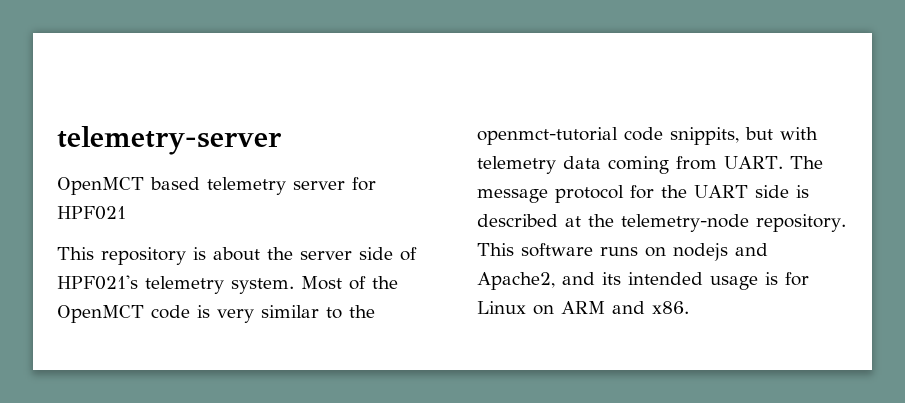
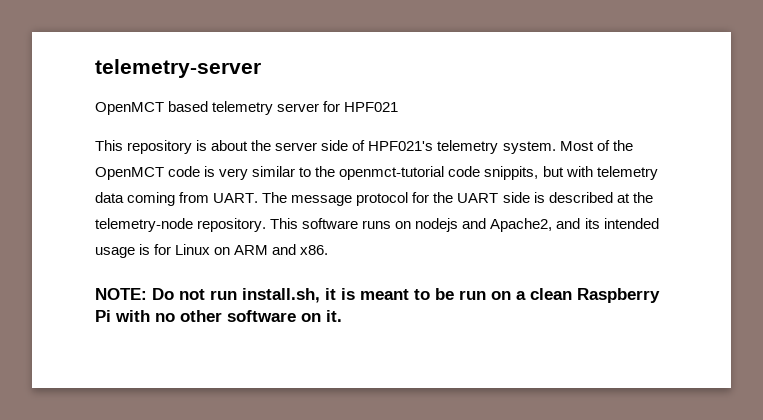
(689, 307) none -> [95,288,660,303] [95,310,342,322] // NOTE: Do not run install.sh, it is meant to be run on a clean Raspberry Pi with no other software on it.

